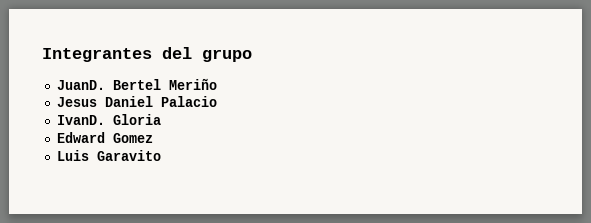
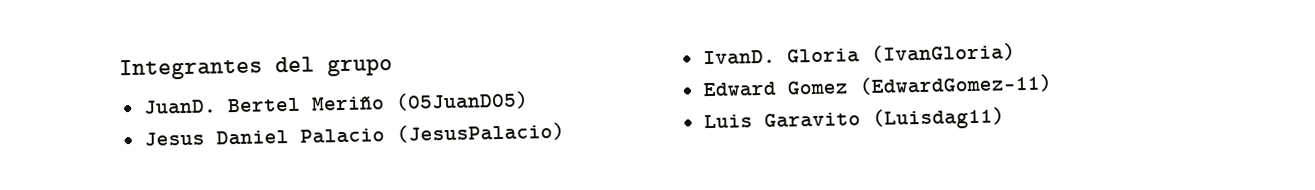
(217, 84) none -> [394,90,529,111] (05JuanD05)
(217, 101) none -> [395,121,565,143] (JesusPalacio)
(161, 119) none -> [870,42,1016,63] (IvanGloria)
(153, 138) none -> [858,73,1053,96] (EdwardGomez-11)
(161, 155) none -> [871,106,1005,130] (Luisdag11)

